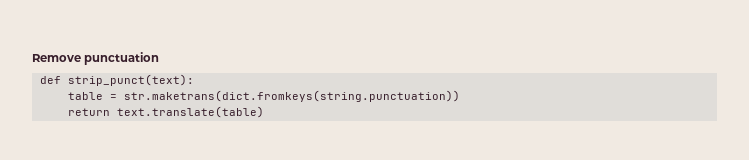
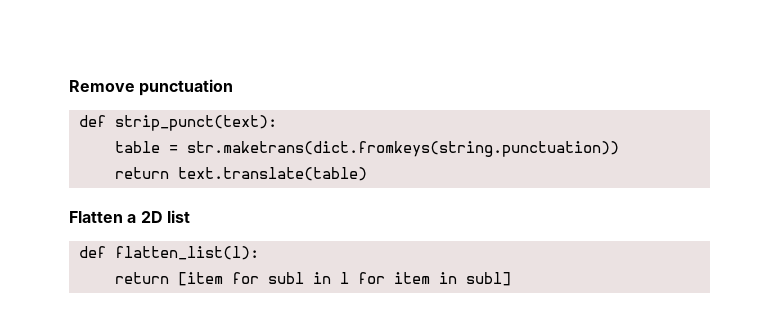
(264, 112) none -> [69,210,190,223] [78,246,259,260] [114,272,511,286] // Flatten a 2D list // def flatten_list(l): // return [item for subl in l for item in subl]

